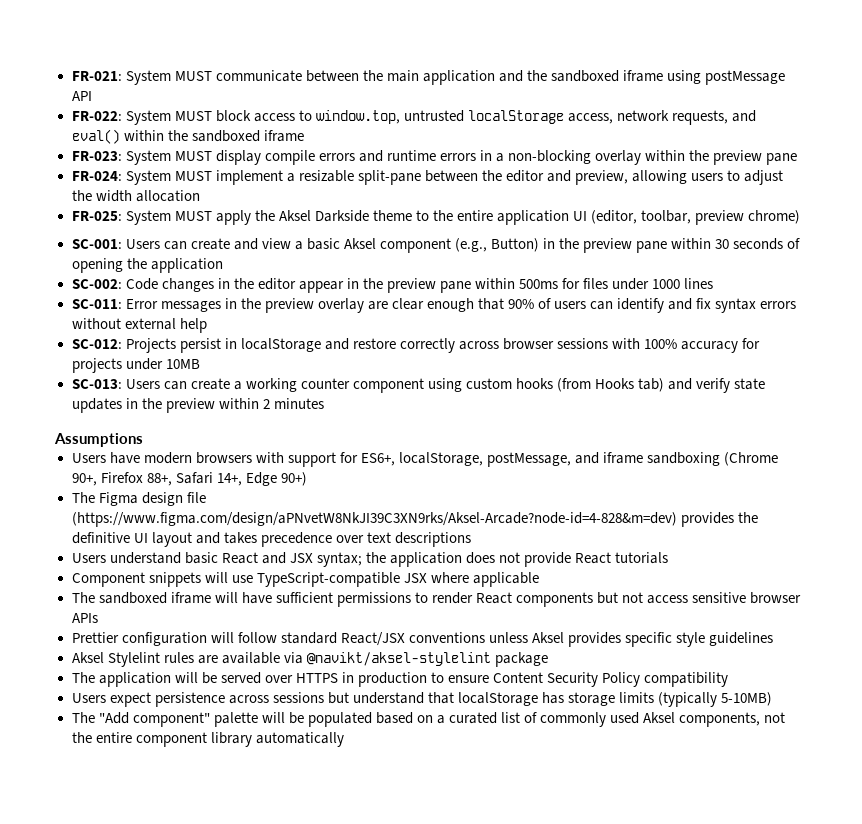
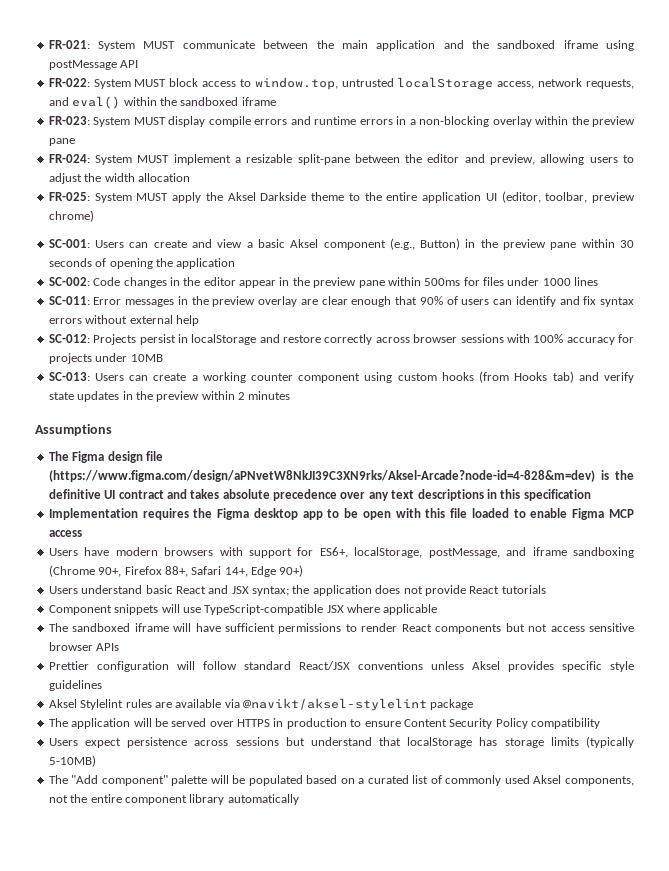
(143, 440) none -> [48,451,163,463] [48,470,634,482] [48,489,591,501] [48,508,634,520] [48,530,82,537] // The Figma design file (https://www.figma.com/design/aPNvetW8NkJI39C3XN9rks/Aksel-Arcade?node-id=4-828&m=dev) is the definitive UI contract and takes absolute precedence over any text descriptions in this specification // Implementation requires the Figma desktop app to be open with this file loaded to enable Figma MCP access
[71,492,206,506] [71,512,758,527] [71,532,471,547] // The Figma design file (https://www.figma.com/design/aPNvetW8NkJI39C3XN9rks/Aksel-Arcade?node-id=4-828&m=dev) provides the definitive UI layout and takes precedence over text descriptions -> (304, 571) none

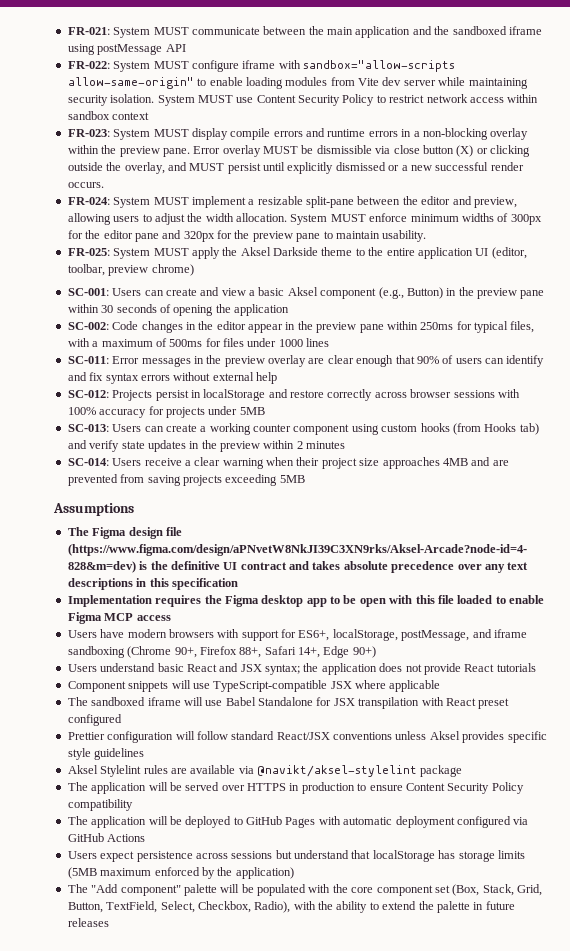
[169,77,634,90] [48,96,276,109] block access to window.top, untrusted localStorage access, network requests, and eval() within the sandboxed iframe -> [191,60,455,72] [67,77,528,89] [67,94,539,106] [67,111,150,120] configure iframe with sandbox="allow-scripts allow-same-origin" to enable loading modules from Vite dev server while maintaining security isolation. System MUST use Content Security Policy to restrict network access within sandbox context
[48,138,75,146] pane -> [162,145,530,157] [67,162,524,174] [67,182,104,188] pane. Error overlay MUST be dismissible via close button (X) or clicking outside the overlay, and MUST persist until explicitly dismissed or a new successful render occurs.
[137,173,190,182] allocation -> [236,213,542,225] [67,230,427,242] allocation. System MUST enforce minimum widths of 300px for the editor pane and 320px for the preview pane to maintain usability.
(421, 281) none -> [420,321,535,333] [67,338,167,347] 250ms for typical files, with a maximum of
[130,354,163,362] 10MB -> [239,407,265,415] 5MB
(291, 395) none -> [67,457,509,469] [67,474,305,486] // SC-014: Users receive a clear warning when their project size approaches 4MB and are prevented from saving projects exceeding 5MB
[195,623,634,634] [48,642,120,651] have sufficient permissions to render React components but not access sensitive browser APIs -> [205,697,510,709] [67,714,122,726] use Babel Standalone for JSX transpilation with React preset configured
(600, 723) none -> [67,816,529,828] [67,833,146,842] // The application will be deployed to GitHub Pages with automatic deployment configured via GitHub Actions
[586,736,634,748] [48,755,96,767] (typically 5-10MB) -> [67,867,294,879] (5MB maximum enforced by the application)
[306,775,634,786] [48,794,299,805] based on a curated list of commonly used Aksel components, not the entire component library automatically -> [308,884,542,896] [67,901,515,913] [67,918,109,927] with the core component set (Box, Stack, Grid, Button, TextField, Select, Checkbox, Radio), with the ability to extend the palette in future releases

